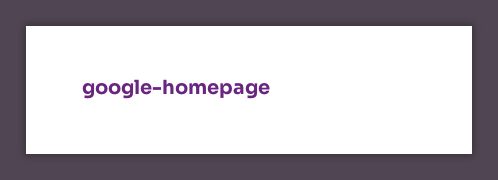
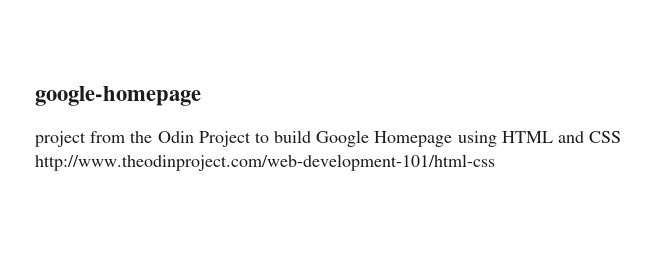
(270, 89) none -> [35,130,621,147] [35,154,495,171] // project from the Odin Project to build Google Homepage using HTML and CSS http://www.theodinproject.com/web-development-101/html-css

